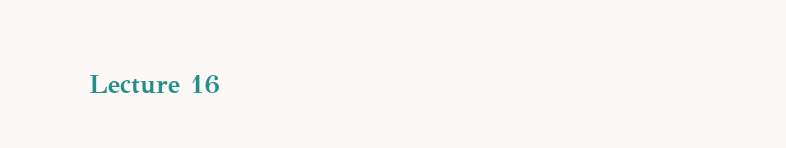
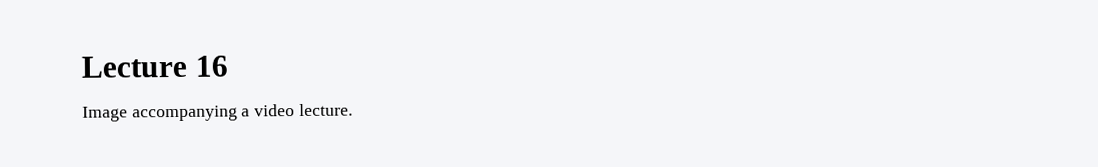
(220, 84) none -> [82,103,353,122] // Image accompanying a video lecture.

